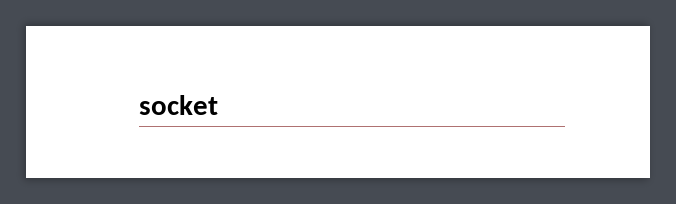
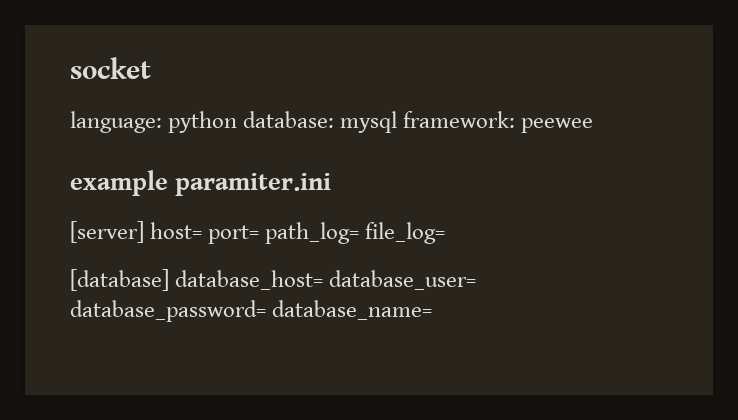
(218, 105) none -> [70,111,594,133] [70,170,332,196] [70,221,446,244] [70,269,477,291] [70,300,433,322] // language: python database: mysql framework: peewee // example paramiter.ini // [server] host= port= path_log= file_log= // [database] database_host= database_user= database_password= database_name=

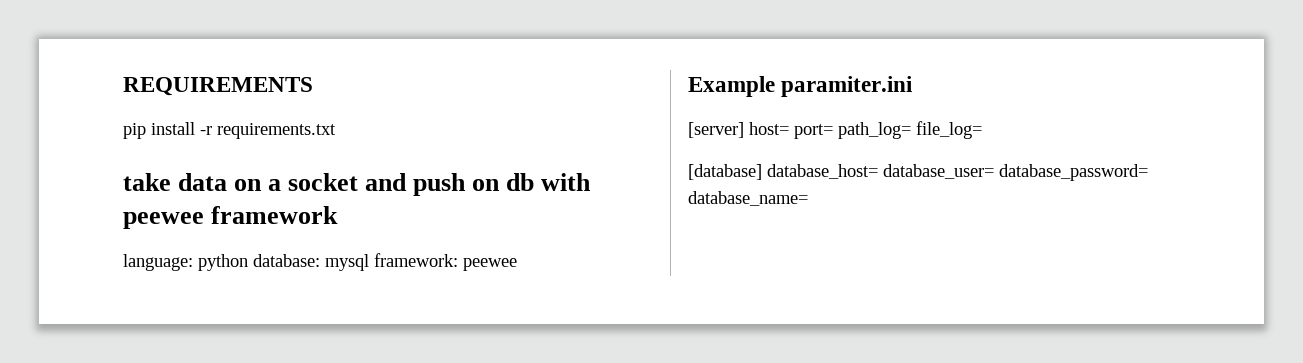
[70,57,151,79] socket -> [123,77,313,96] [123,122,336,139] [123,173,592,196] [123,206,339,229] REQUIREMENTS // pip install -r requirements.txt // take data on a socket and push on db with peewee framework
[70,170,168,196] example -> [688,76,775,97] Example

